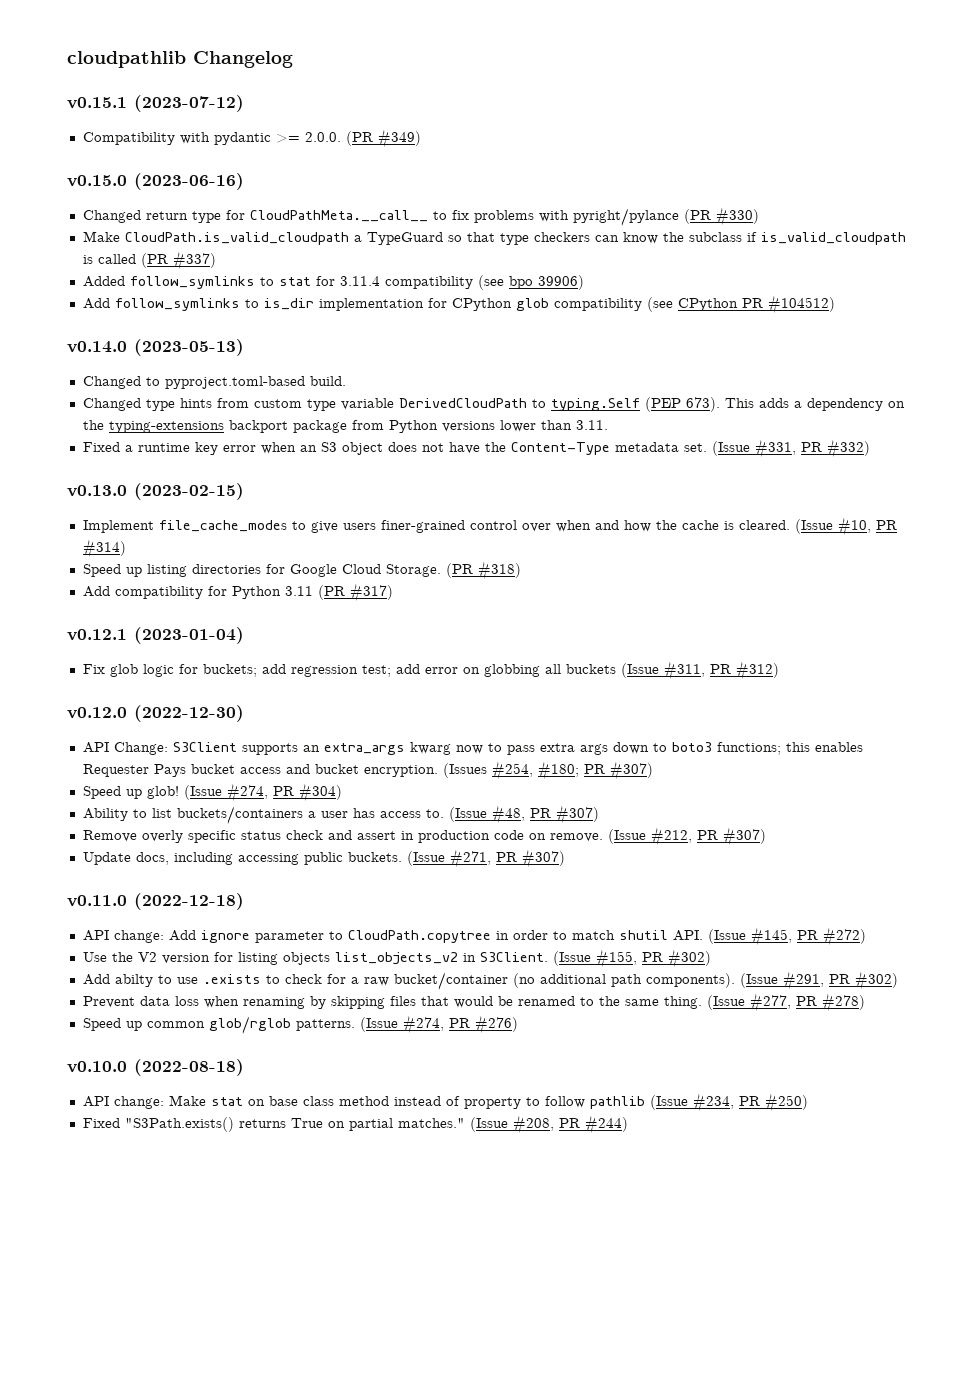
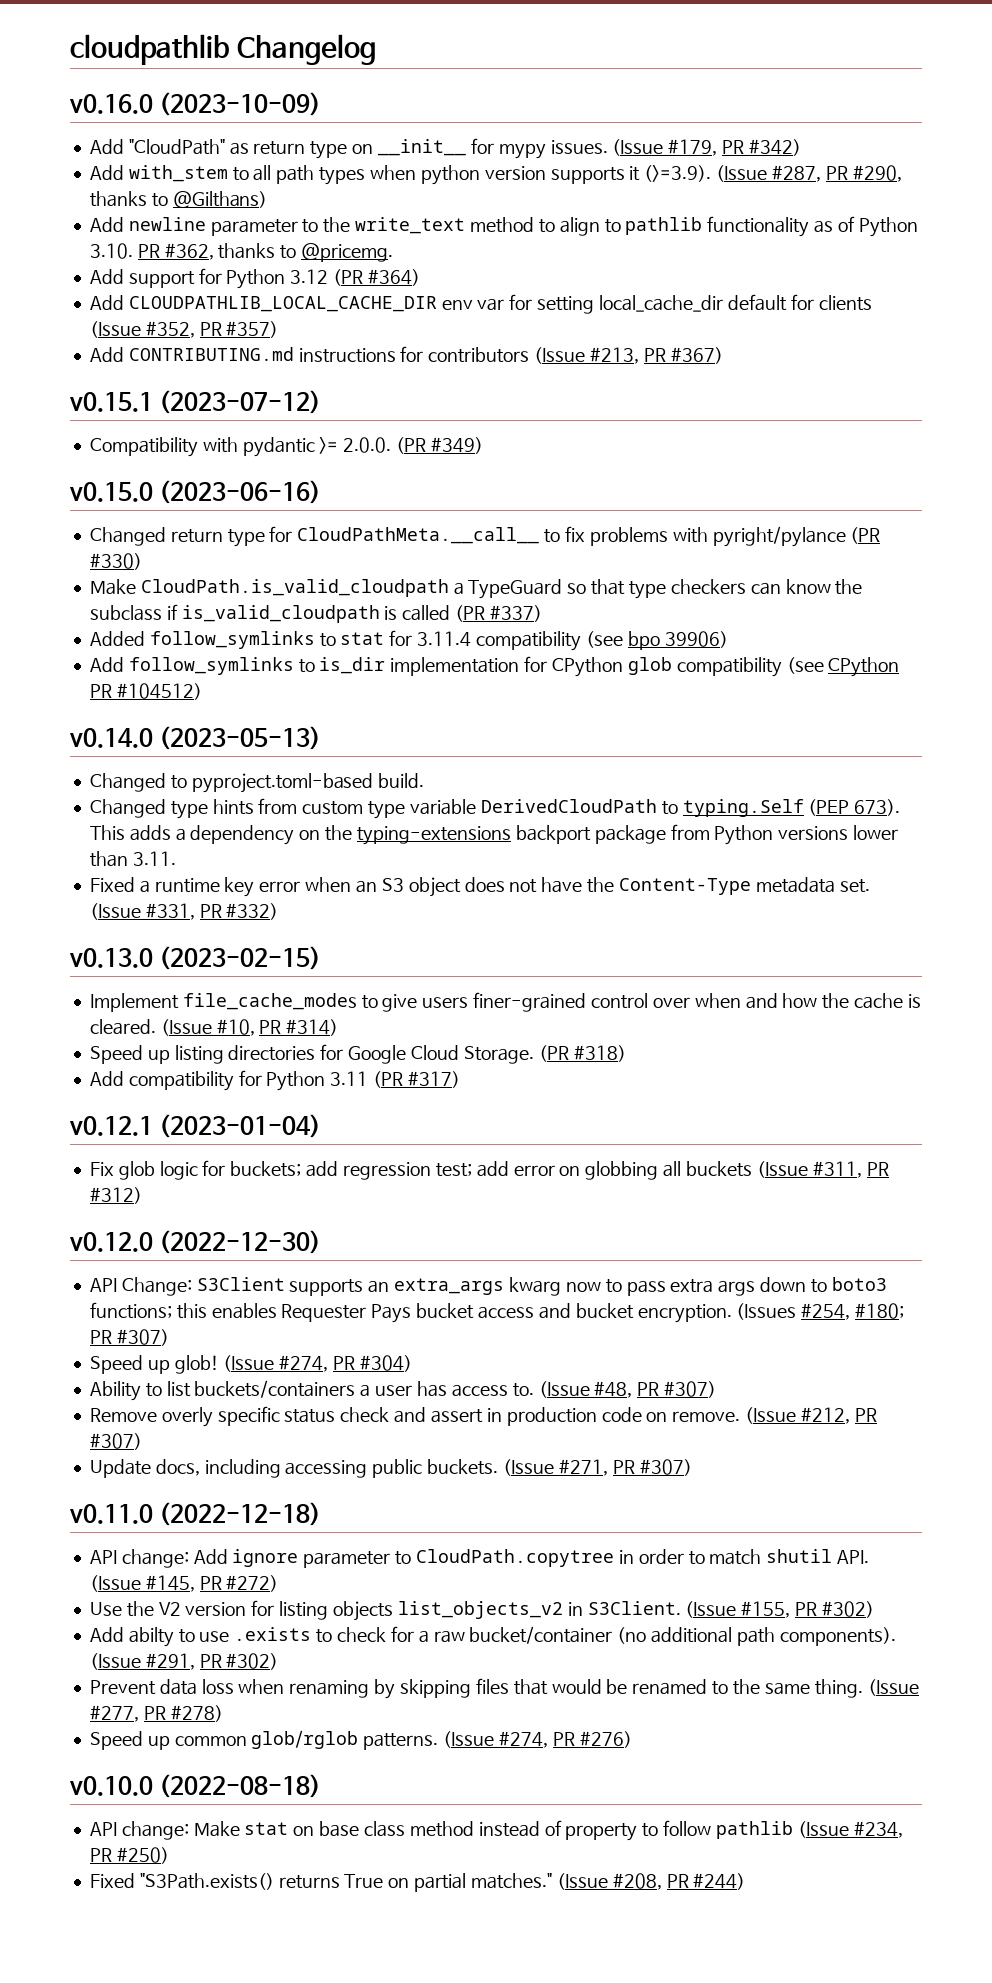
(293, 59) none -> [69,92,322,116] [89,138,801,159] [89,165,902,185] [89,191,268,208] [89,216,918,237] [89,243,394,262] [89,268,420,289] [89,294,872,314] [89,321,279,338] [89,346,723,364] // v0.16.0 (2023-10-09) // Add "CloudPath" as return type on __init__ for mypy issues. (Issue #179, PR #342) // Add with_stem to all path types when python version supports it (>=3.9). (Issue #287, PR #290, thanks to @Gilthans) // Add newline parameter to the write_text method to align to pathlib functionality as of Python 3.10. PR #362, thanks to @pricemg. // Add support for Python 3.12 (PR #364) // Add CLOUDPATHLIB_LOCAL_CACHE_DIR env var for setting local_cache_dir default for clients (Issue #352, PR #357) // Add CONTRIBUTING.md instructions for contributors (Issue #213, PR #367)

